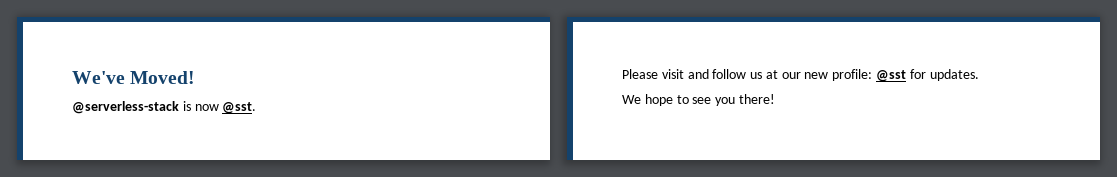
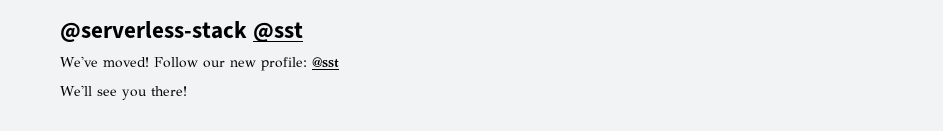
[72,71,196,84] [72,101,257,114] [622,69,778,79] We've Moved! // @serverless-stack is now @sst. // Please visit and follow us at -> [60,21,304,42] [60,56,198,68] @serverless-stack @sst // We've moved! Follow
[909,69,979,81] [622,94,689,106] for updates. // We hope to -> [60,85,92,96] // We'll

